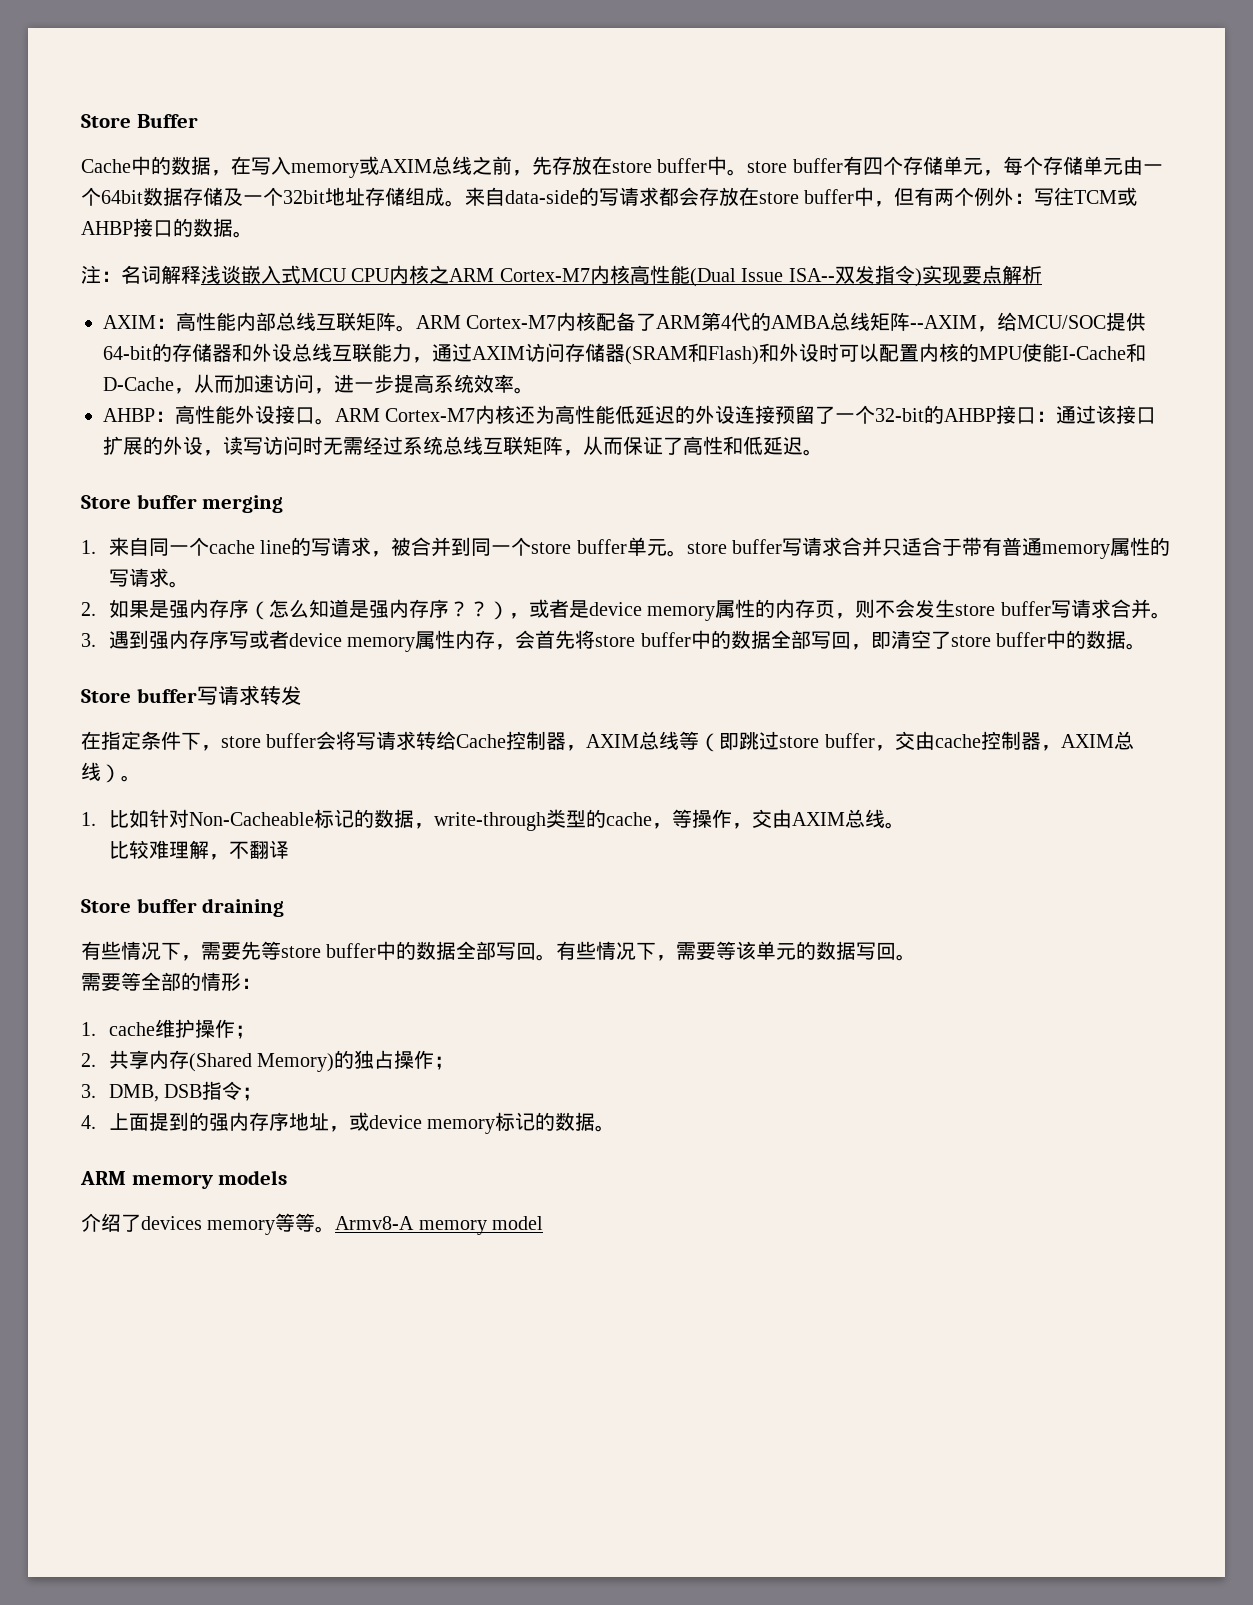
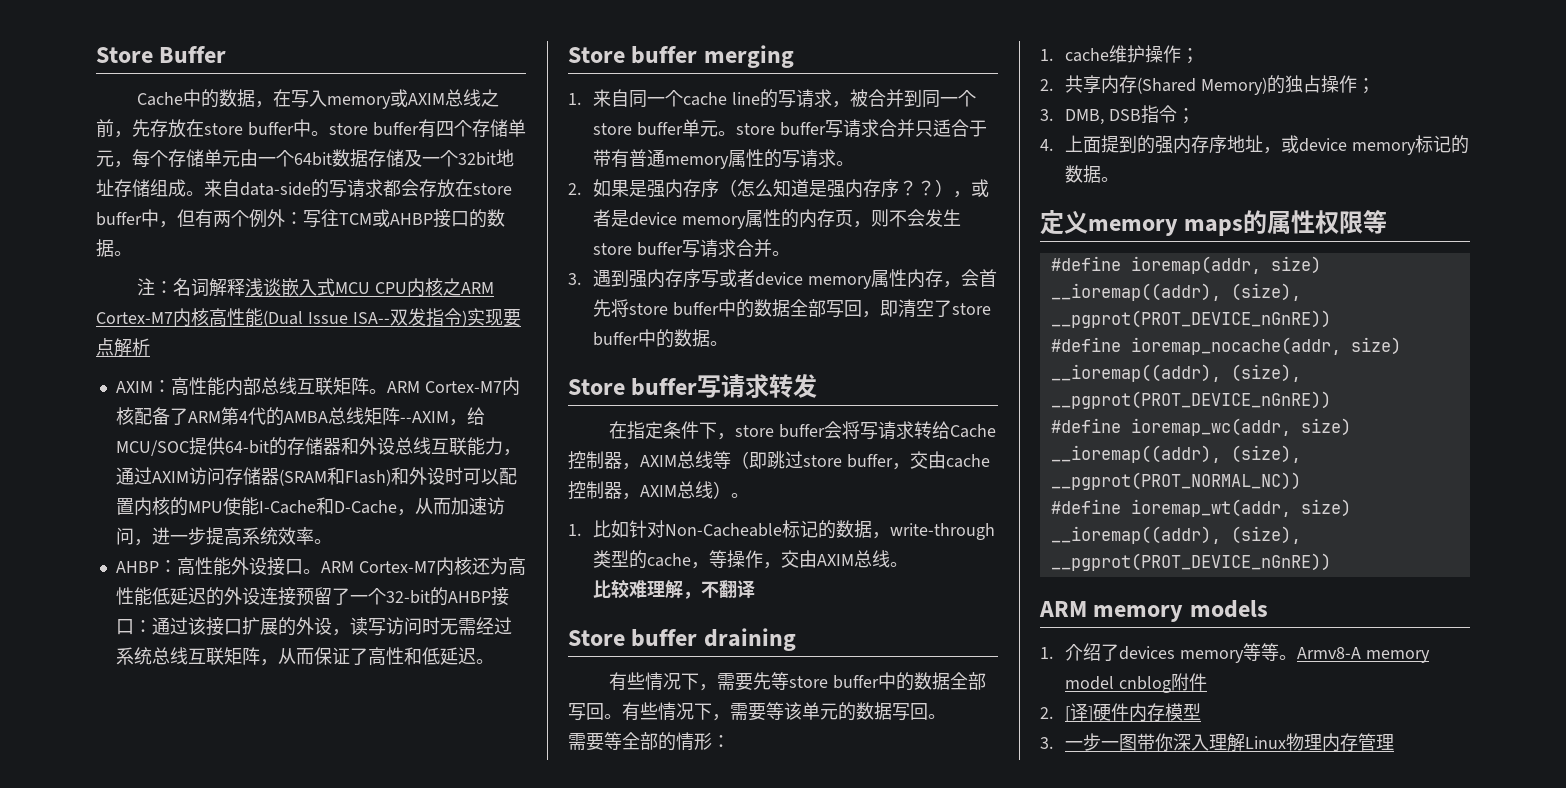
(616, 1128) none -> [1040,210,1388,236] [1050,256,1321,274] [1050,283,1301,301] [1050,310,1331,328] [1050,337,1401,355] [1050,364,1301,382] [1050,391,1331,409] [1050,418,1351,436] [1050,445,1301,463] [1050,472,1301,490] [1050,499,1351,517] [1050,526,1301,544] [1050,553,1331,571] // 定义memory maps的属性权限等 // #define ioremap(addr, size) __ioremap((addr), (size), __pgprot(PROT_DEVICE_nGnRE)) // #define ioremap_nocache(addr, size) __ioremap((addr), (size), __pgprot(PROT_DEVICE_nGnRE)) // #define ioremap_wc(addr, size) __ioremap((addr), (size), __pgprot(PROT_NORMAL_NC)) // #define ioremap_wt(addr, size) __ioremap((addr), (size), __pgprot(PROT_DEVICE_nGnRE))
(288, 1177) none -> [1040,647,1053,659] 1.
(544, 1223) none -> [1118,673,1207,693] [1040,703,1202,722] [1040,733,1395,752] cnblog附件 // 2. [译]硬件内存模型 // 3.一步一图带你深入理解Linux物理内存管理

